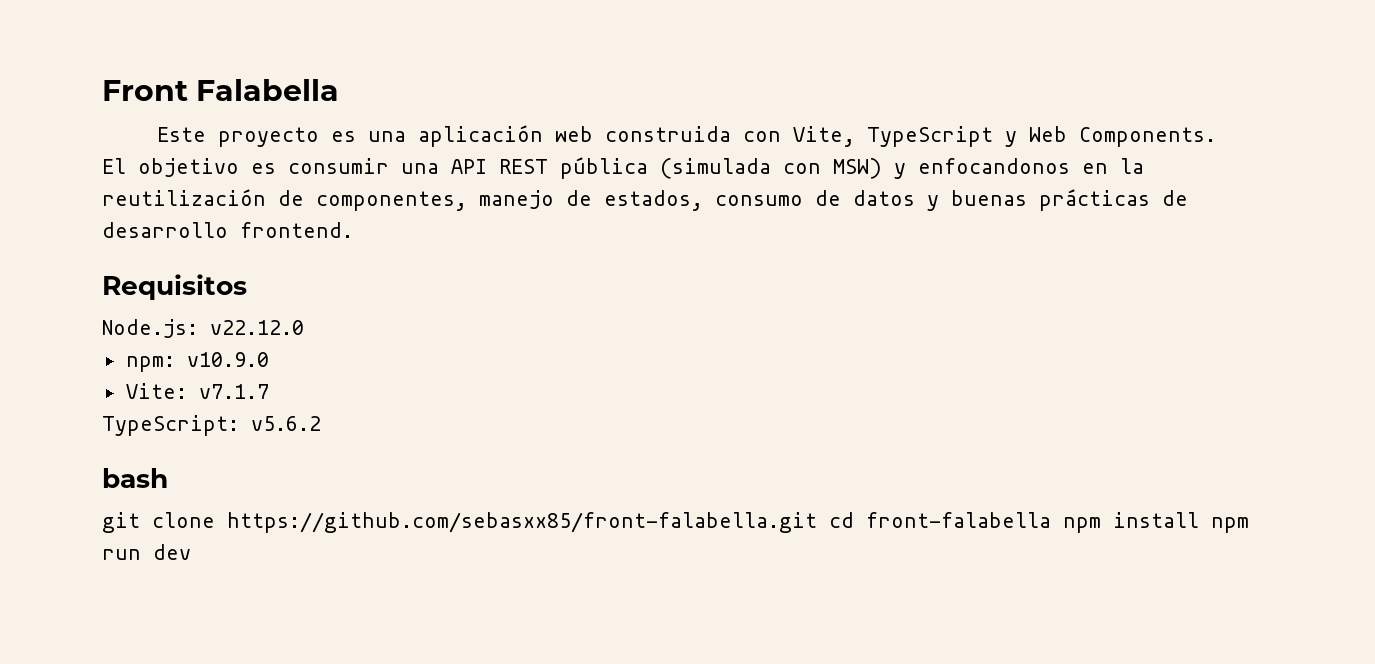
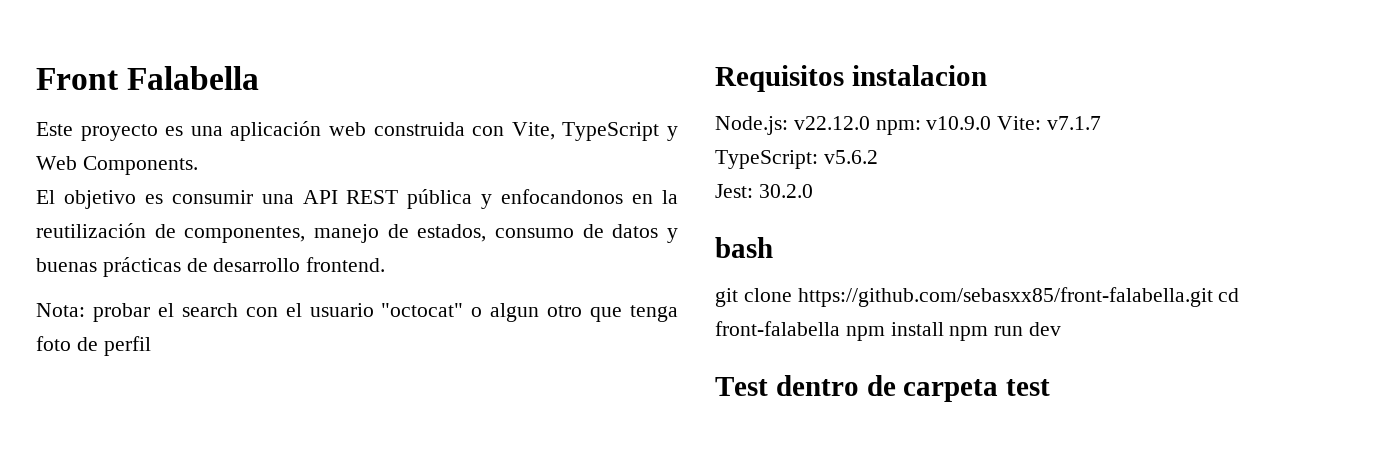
[660,158,882,179] (simulada con MSW) -> (473, 199) none
(353, 230) none -> [36,303,678,322] [36,336,151,356] // Nota: probar el search con el usuario "octocat" o algun otro que tenga foto de perfil
(247, 287) none -> [851,65,987,86] instalacion
(304, 327) // -> (870, 123) none
(269, 359) // -> (992, 123) none
(321, 423) none -> [715,184,813,198] // Jest: 30.2.0
(191, 552) none -> [715,375,1051,402] // Test dentro de carpeta test

